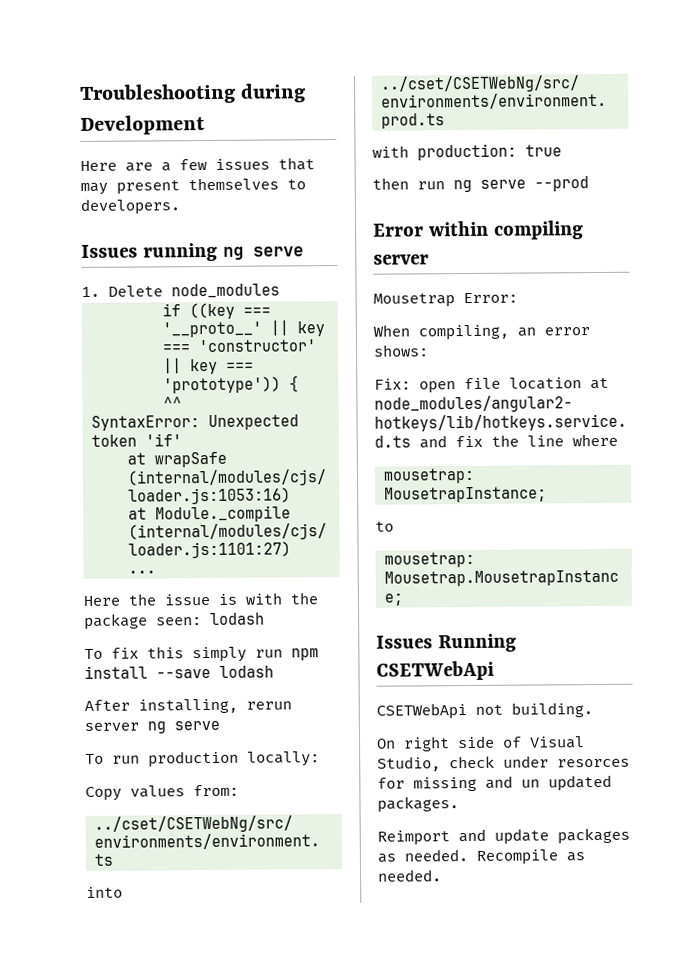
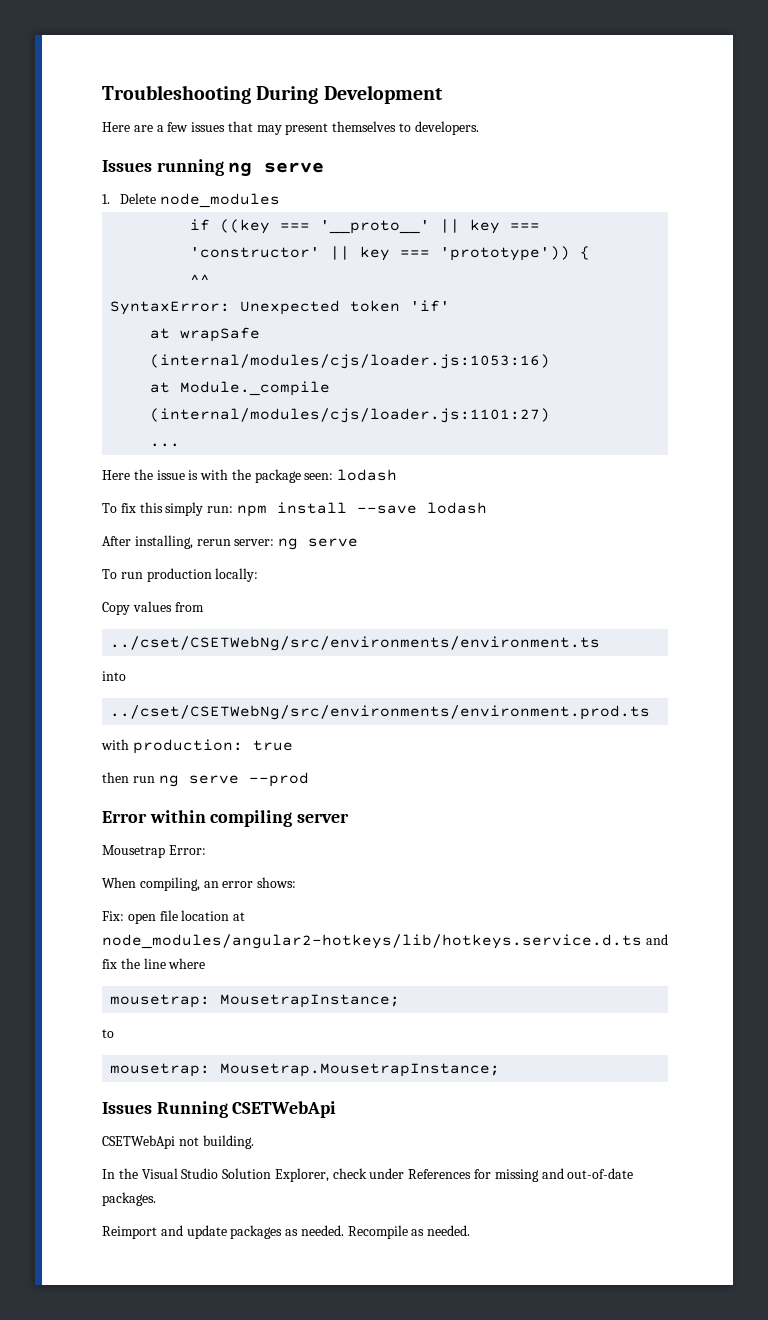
[240,83,307,103] during -> [256,86,319,104] During
[255,649,283,658] run -> [207,506,234,513] run:
[84,722,139,731] server -> [234,539,275,546] server:
[193,784,239,797] from: -> [174,602,204,612] from
[377,735,585,752] [377,756,441,772] On right side of Visual Studio, -> [102,1168,329,1182] In the Visual Studio Solution Explorer,
[557,758,630,768] resorces -> [408,1169,472,1179] References
[521,774,612,792] un updated -> [567,1168,634,1179] out-of-date

